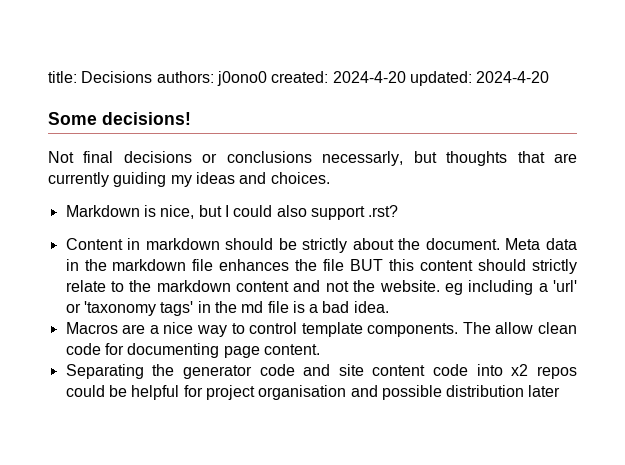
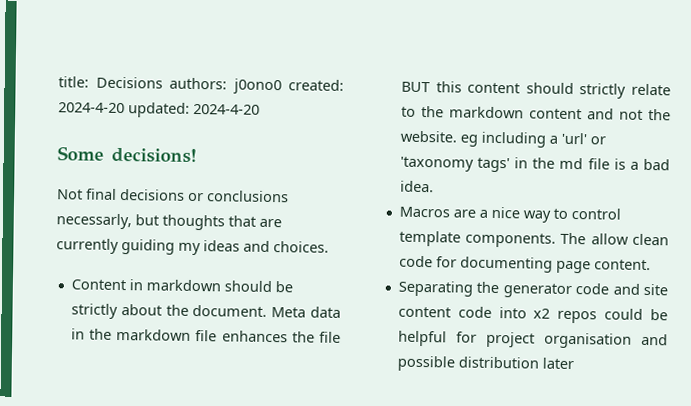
[65,205,399,220] // Markdown is nice, but I could also support .rst? -> (329, 247) none

